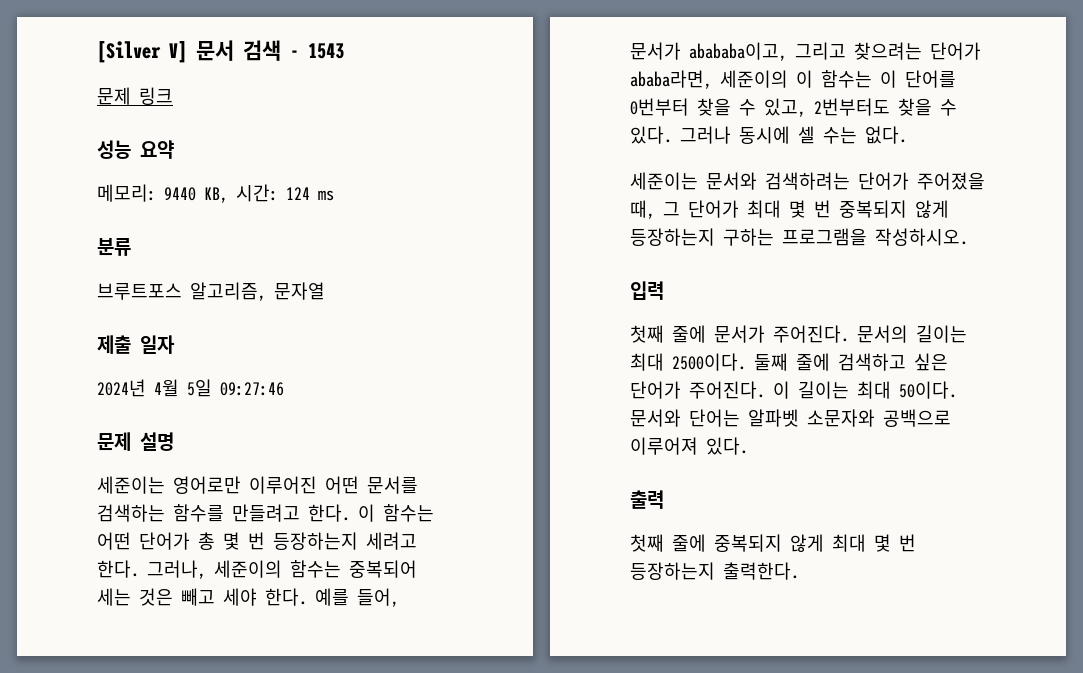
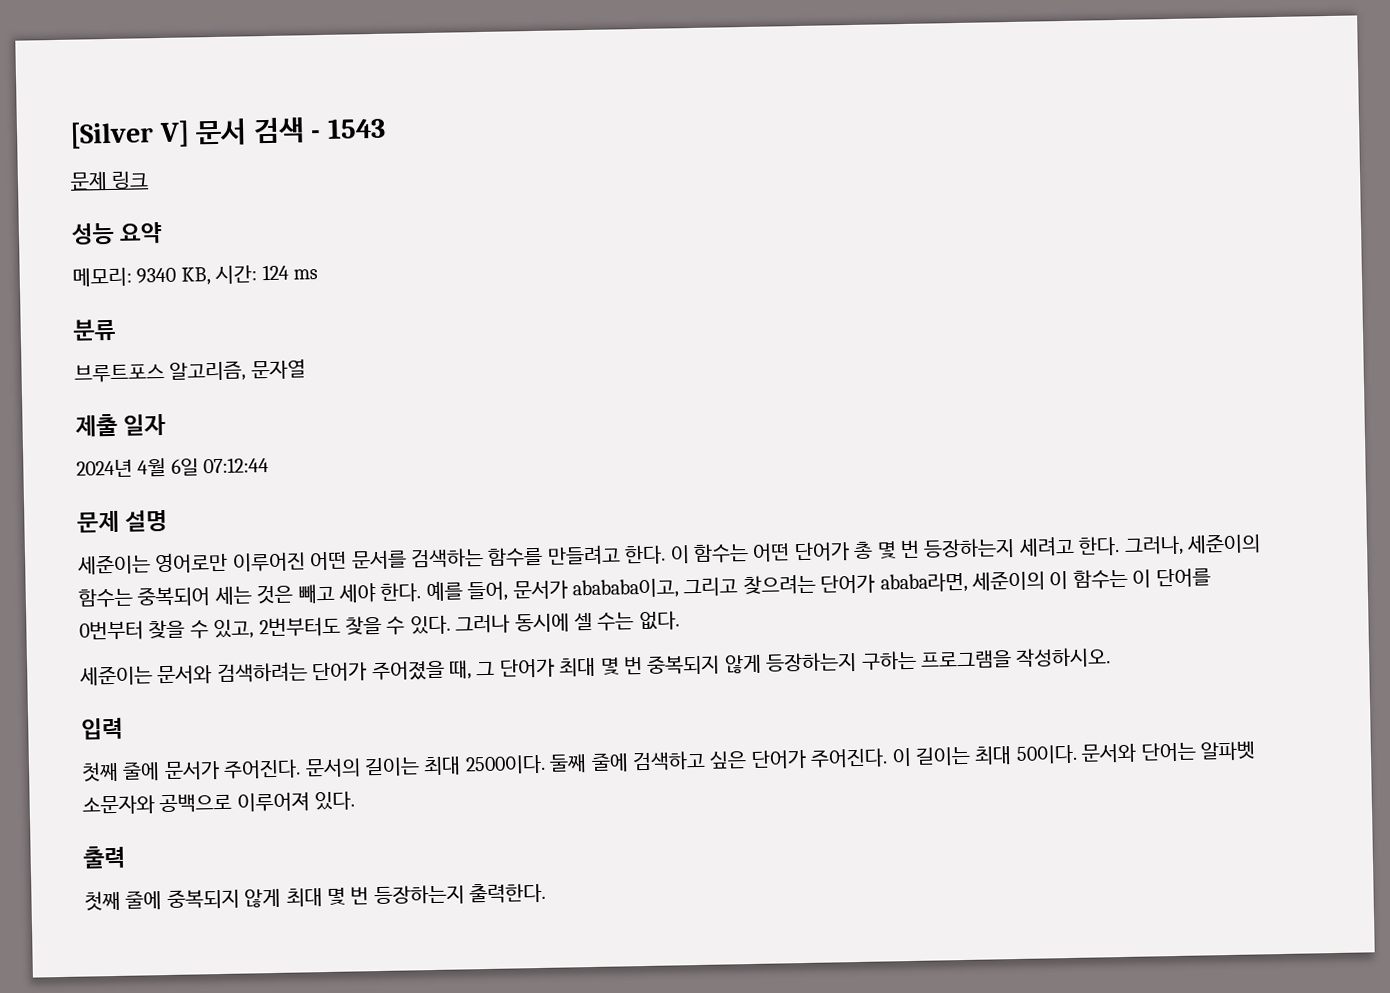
[164,187,196,201] 9440 -> [136,267,177,284] 9340
[187,379,284,397] 5일 09:27:46 -> [170,457,270,476] 6일 07:12:44

